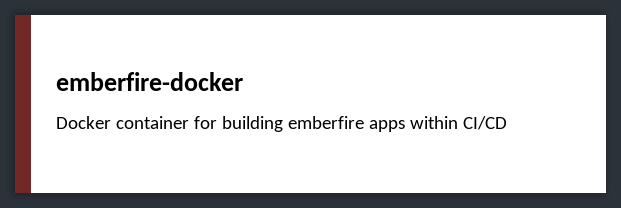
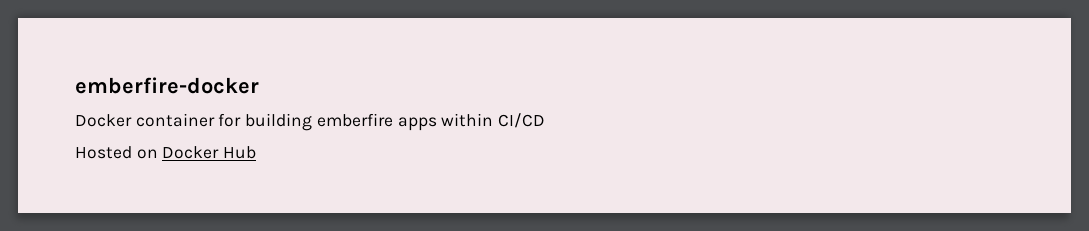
(507, 123) none -> [75,146,257,159] // Hosted on Docker Hub

